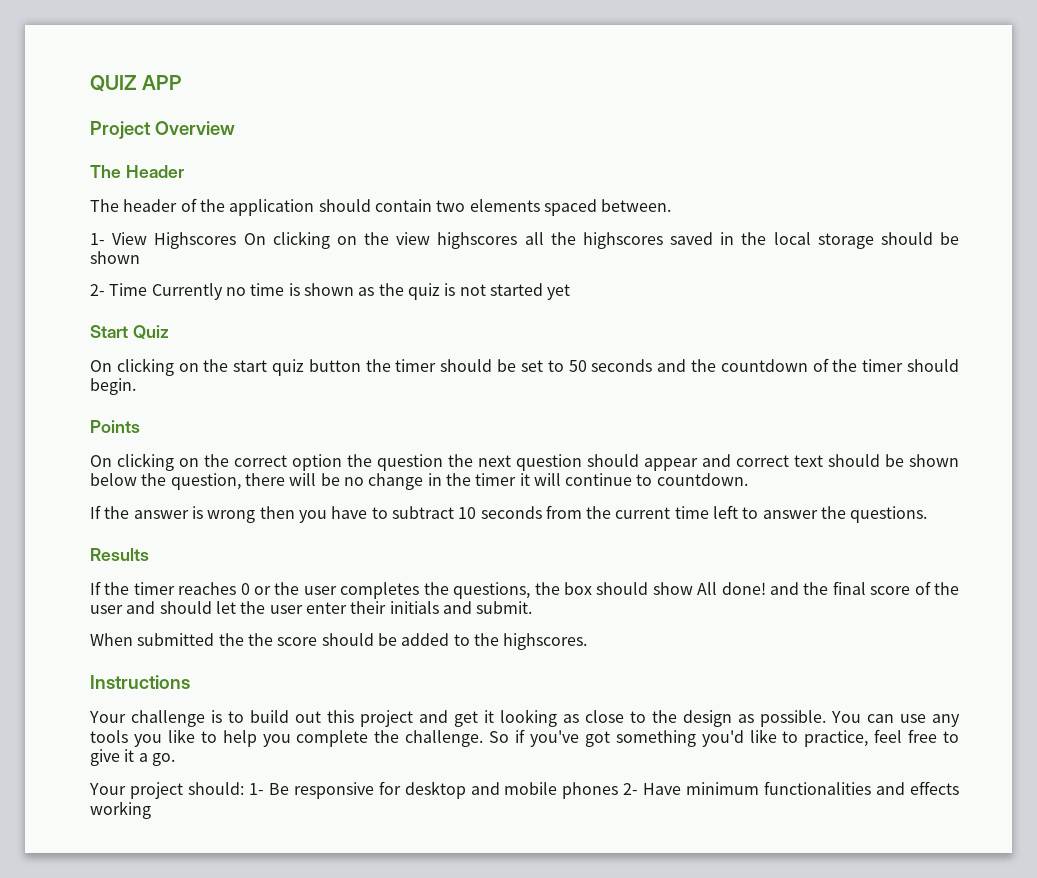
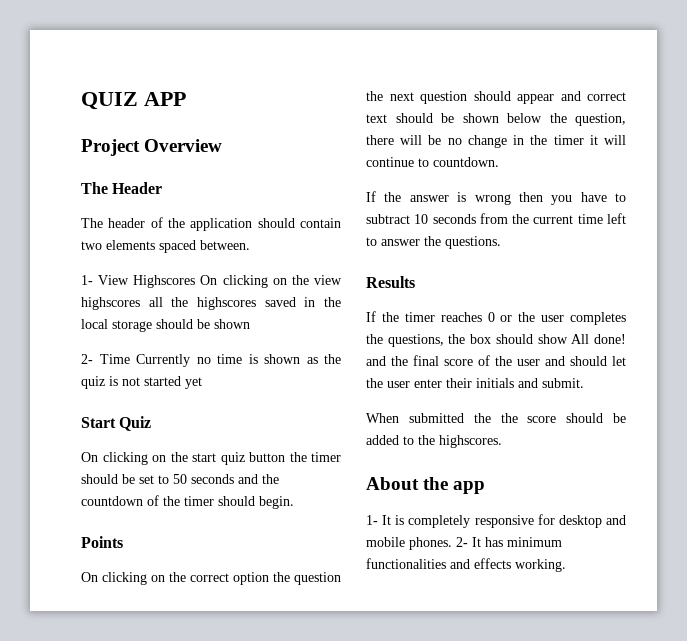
[90,675,190,689] [89,709,960,727] [90,729,959,747] [90,749,175,766] [89,782,289,799] Instructions // Your challenge is to build out this project and get it looking as close to the design as possible. You can use any tools you like to help you complete the challenge. So if you've got something you'd like to practice, feel free to give it a go. // Your project should: 1- Be -> [366,477,486,494] [366,515,471,528] About the app // 1- It is completely
[562,782,682,799] phones 2- Have -> [409,537,503,550] phones. 2- It has
[90,801,151,819] working -> [515,559,566,572] working.

